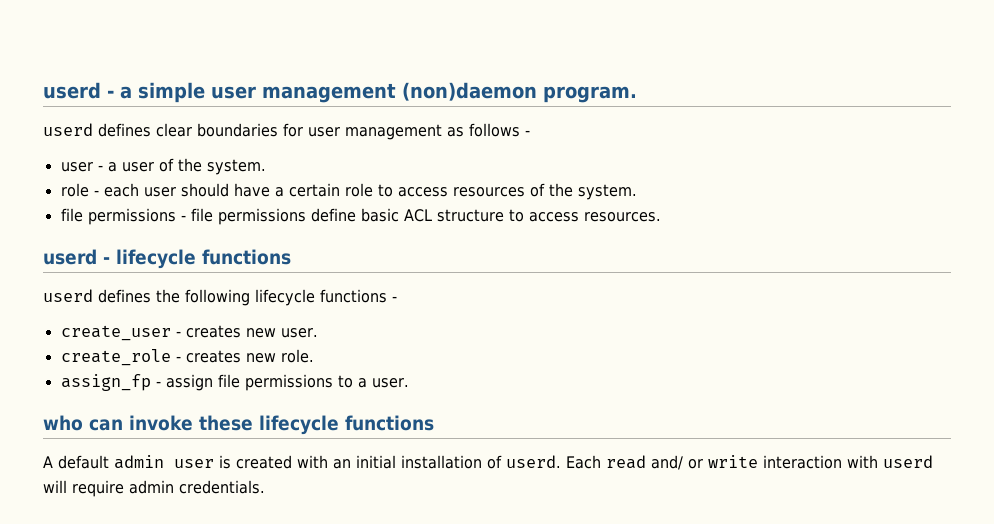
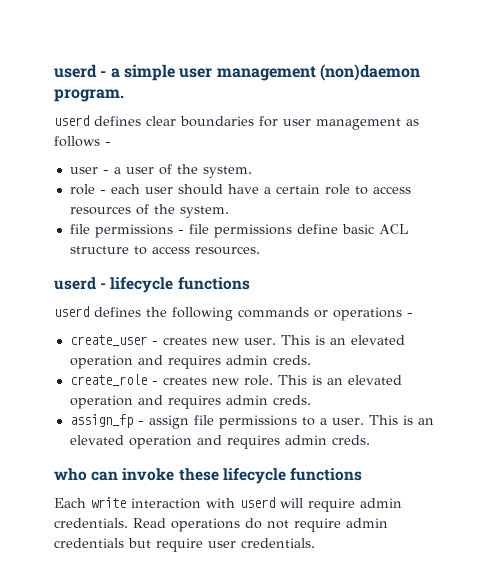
[255,289,387,306] lifecycle functions -> [238,307,402,321] commands or operations
(318, 333) none -> [280,335,405,345] [69,355,311,369] This is an elevated operation and requires admin creds.
(314, 356) none -> [277,375,402,385] [69,395,311,409] This is an elevated operation and requires admin creds.
(409, 383) none -> [368,415,434,425] [69,435,370,449] This is an elevated operation and requires admin creds.
[43,455,703,470] A default admin user is created with an initial installation of userd. Each read and/ or -> [54,498,86,508] Each
(265, 487) none -> [133,518,388,532] [54,538,315,552] Read operations do not require admin credentials but require user credentials.

